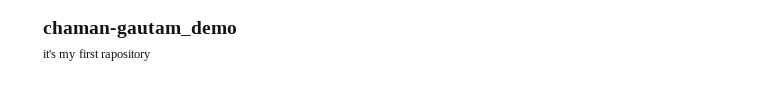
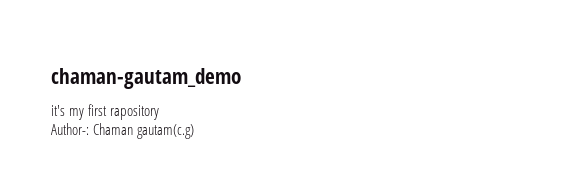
(152, 55) none -> [51,123,195,139] // Author-: Chaman gautam(c.g)

